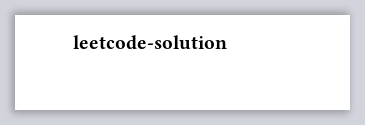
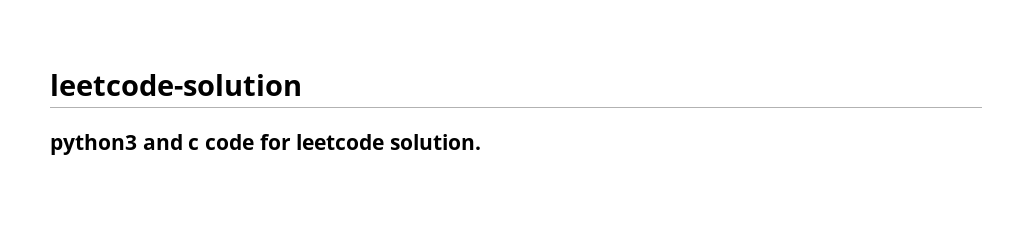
(227, 42) none -> [50,134,482,155] // python3 and c code for leetcode solution.

